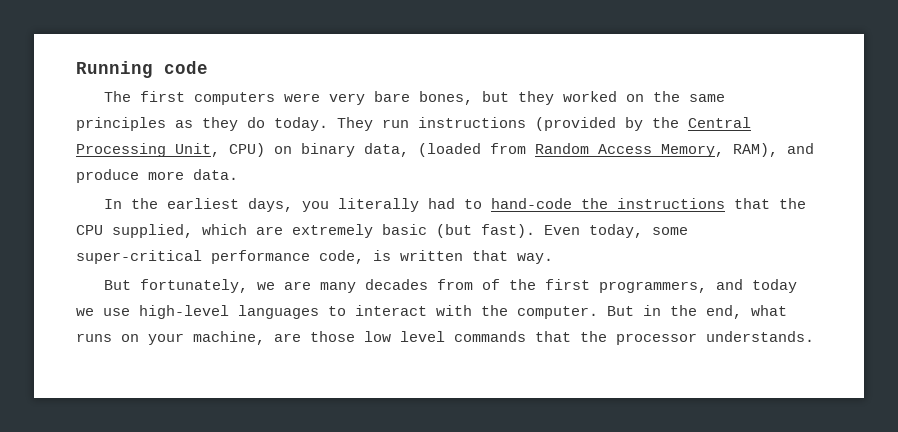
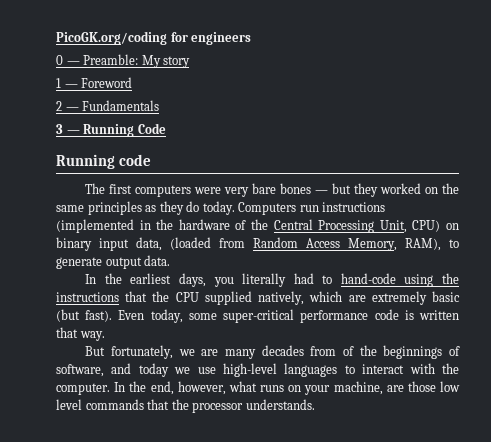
(76, 69) none -> [56,31,252,45] [56,54,191,68] [56,77,133,88] [56,100,160,111] [56,123,166,137] PicoGK.org/coding for engineers // 0 — Preamble: My story // 1 — Foreword // 2 — Fundamentals // 3 — Running Code //
[419,91,474,105] bones, -> [280,183,329,194] bones —
[337,117,373,131] They -> [238,202,297,215] Computers
[535,117,643,131] (provided by -> [56,219,247,233] (implemented in the hardware of
(355, 150) none -> [99,238,129,251] input
[787,143,814,154] [76,169,184,183] and produce more -> [449,239,459,248] [56,257,142,269] to generate output
(573, 203) none -> [404,274,434,287] using
[112,224,193,238] supplied, -> [204,291,305,305] supplied natively,
[319,250,364,264] code, -> [374,309,399,320] code
[545,279,708,293] first programmers, -> [383,345,460,359] [56,364,104,377] beginnings of software,
[607,305,661,316] But in -> [114,382,126,392] In
(742, 312) none -> [177,381,226,395] however,

